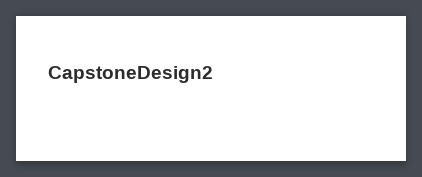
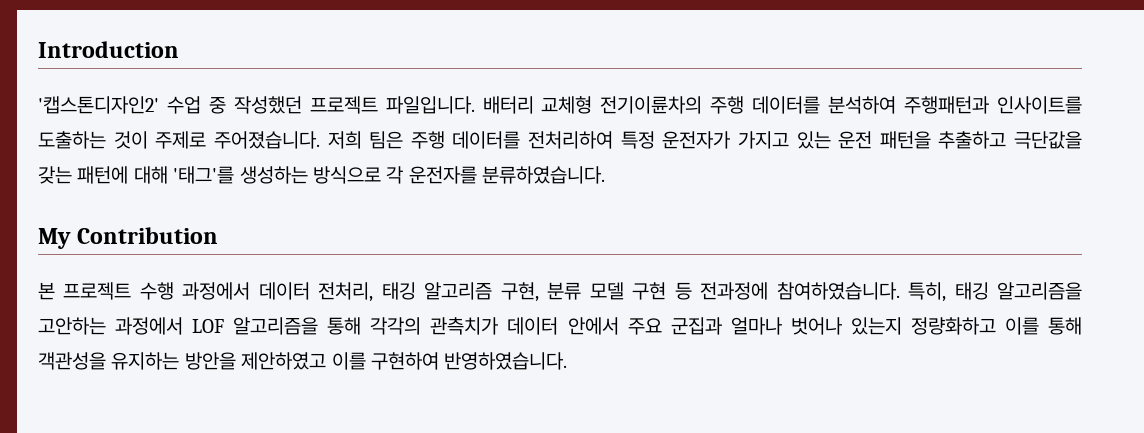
[48,66,213,83] CapstoneDesign2 -> [38,41,179,58] [38,96,1082,114] [38,131,1082,149] [38,166,606,184] [38,227,219,249] [38,282,1082,302] [38,317,1082,335] [38,352,568,370] Introduction // '캡스톤디자인2' 수업 중 작성했던 프로젝트 파일입니다. 배터리 교체형 전기이륜차의 주행 데이터를 분석하여 주행패턴과 인사이트를 도출하는 것이 주제로 주어졌습니다. 저희 팀은 주행 데이터를 전처리하여 특정 운전자가 가지고 있는 운전 패턴을 추출하고 극단값을 갖는 패턴에 대해 '태그'를 생성하는 방식으로 각 운전자를 분류하였습니다. // My Contribution // 본 프로젝트 수행 과정에서 데이터 전처리, 태깅 알고리즘 구현, 분류 모델 구현 등 전과정에 참여하였습니다. 특히, 태깅 알고리즘을 고안하는 과정에서 LOF 알고리즘을 통해 각각의 관측치가 데이터 안에서 주요 군집과 얼마나 벗어나 있는지 정량화하고 이를 통해 객관성을 유지하는 방안을 제안하였고 이를 구현하여 반영하였습니다.

